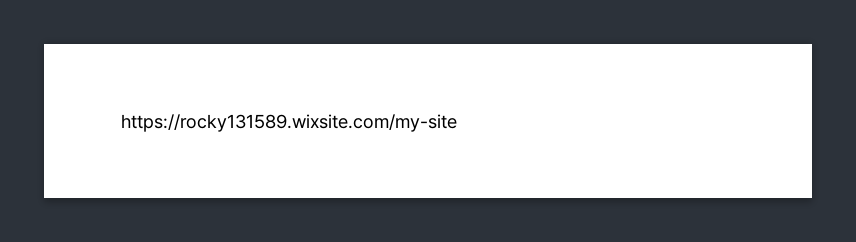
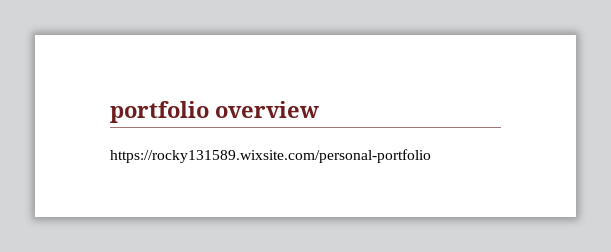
[121,114,457,132] https://rocky131589.wixsite.com/my-site -> [110,101,319,123] [110,149,431,163] portfolio overview // https://rocky131589.wixsite.com/personal-portfolio

